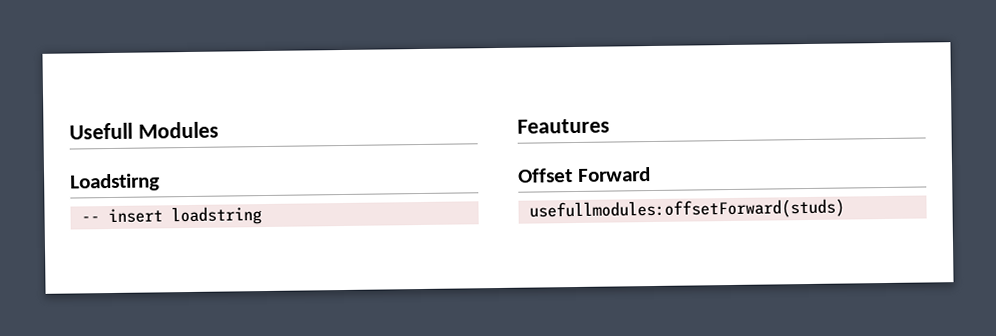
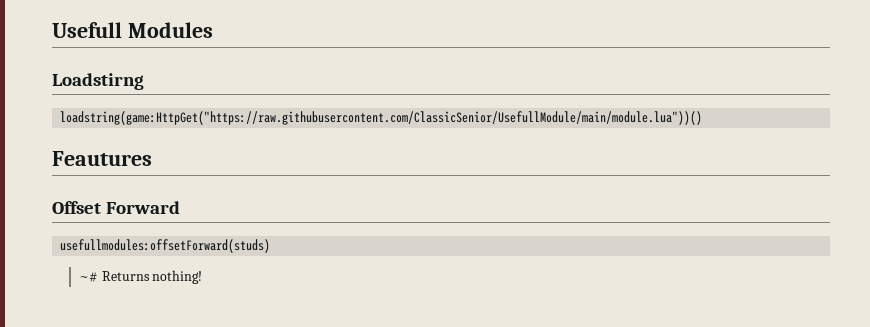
[80,206,262,226] -- insert loadstring -> [60,111,703,125] loadstring(game:HttpGet("https://raw.githubusercontent.com/ClassicSenior/UsefullModule/main/module.lua"))()
(845, 209) none -> [78,270,203,284] // ~# Returns nothing!

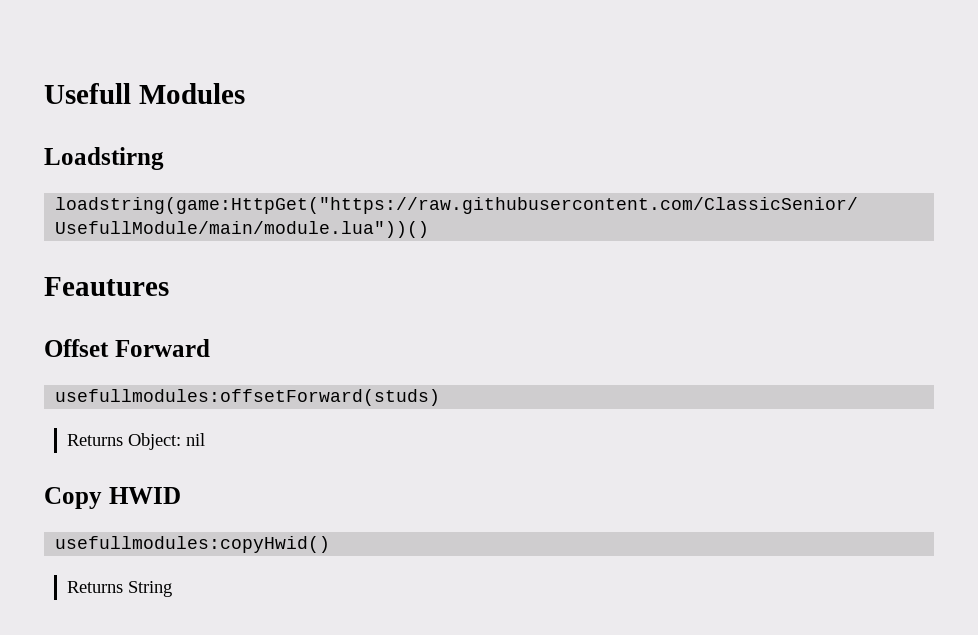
[78,270,203,284] ~# Returns nothing! -> [66,433,205,450] [44,487,181,509] [55,536,331,553] [66,581,172,597] Returns Object: nil // Copy HWID // usefullmodules:copyHwid() // Returns String

